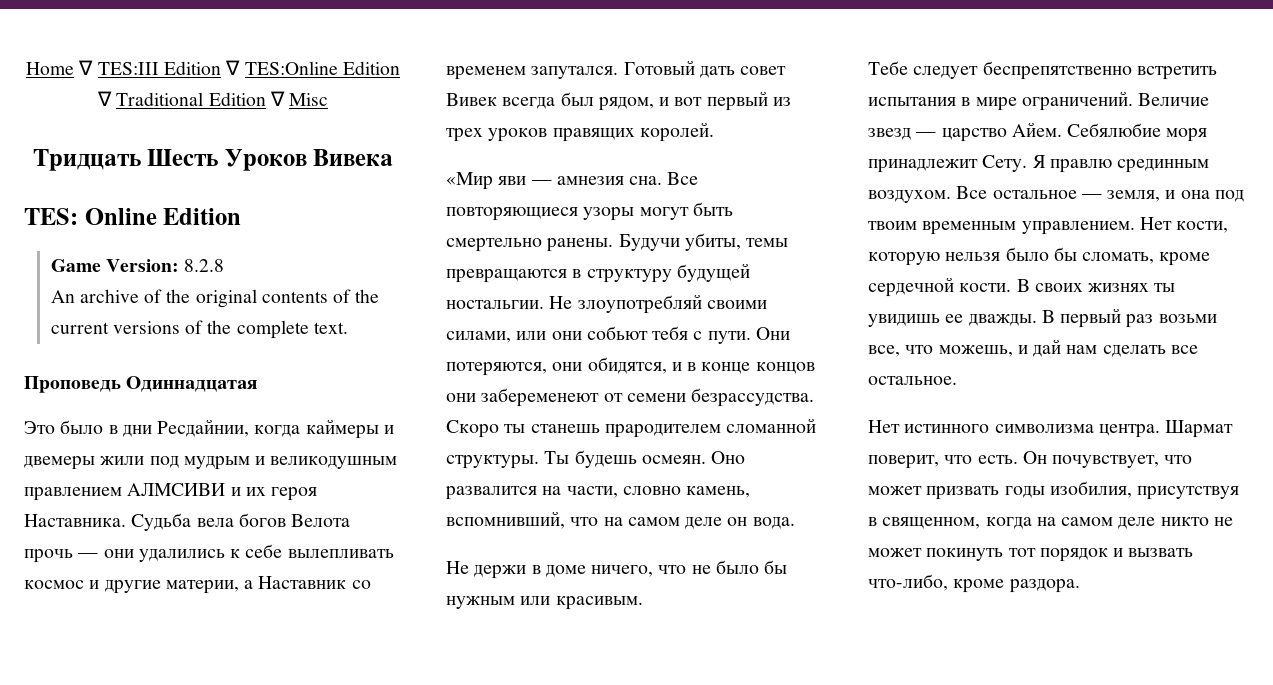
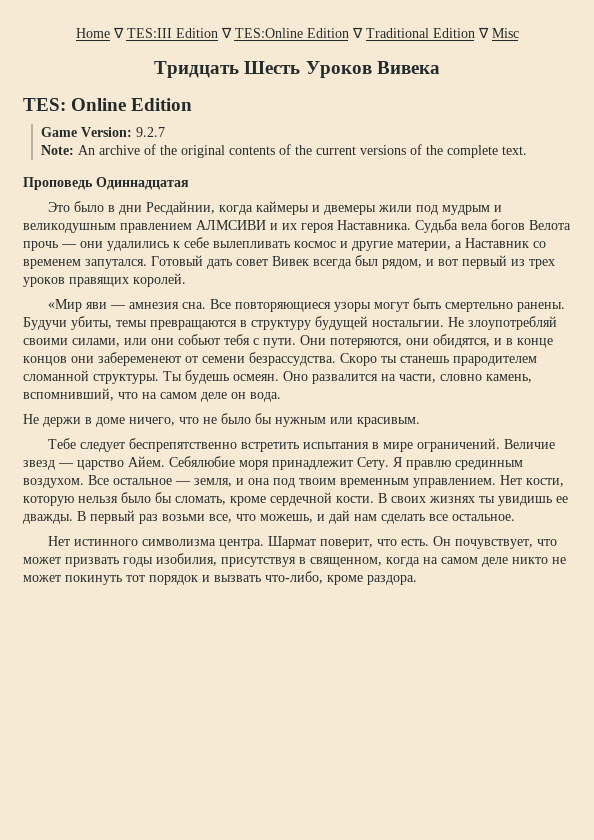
[184,259,225,272] 8.2.8 // -> [135,127,165,137] [40,145,74,155] 9.2.7 // Note:

